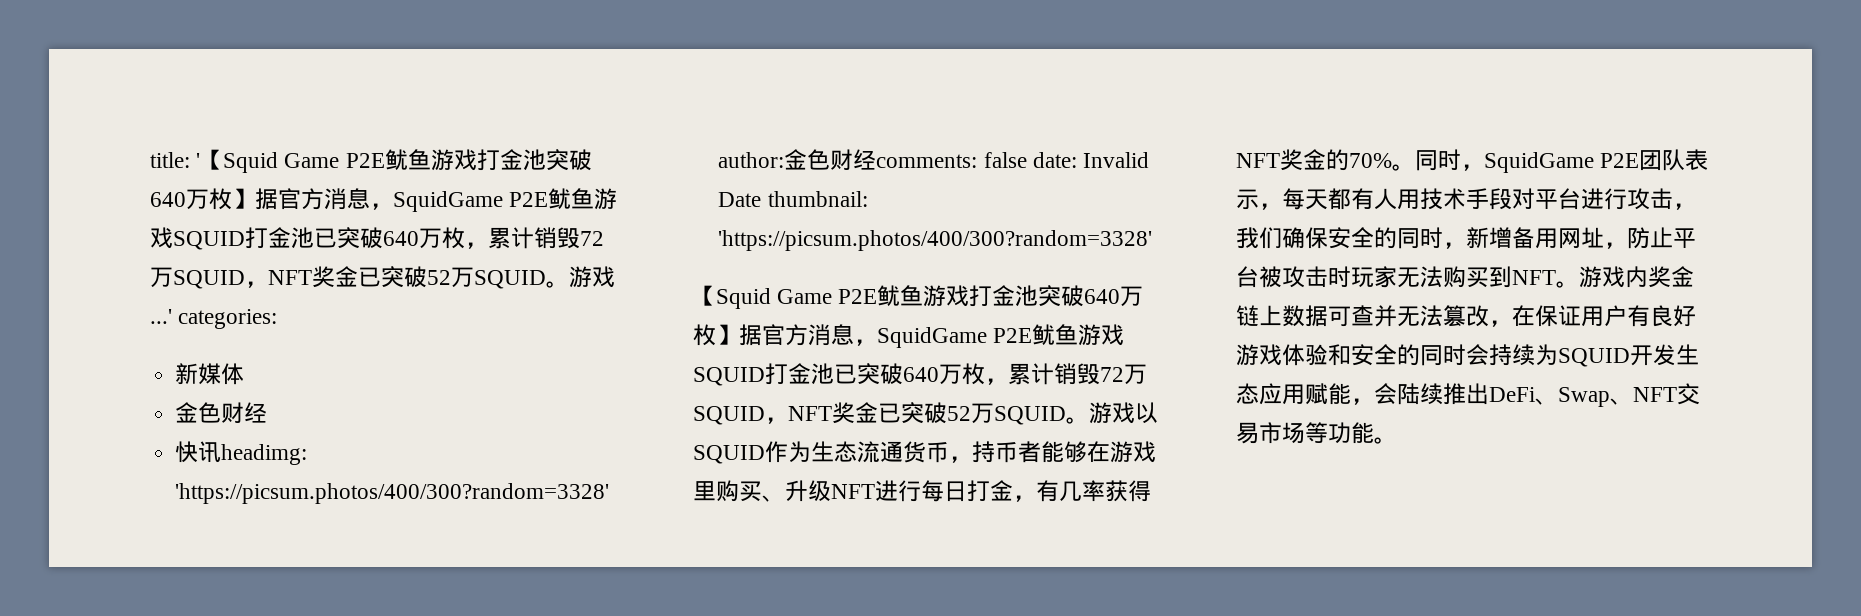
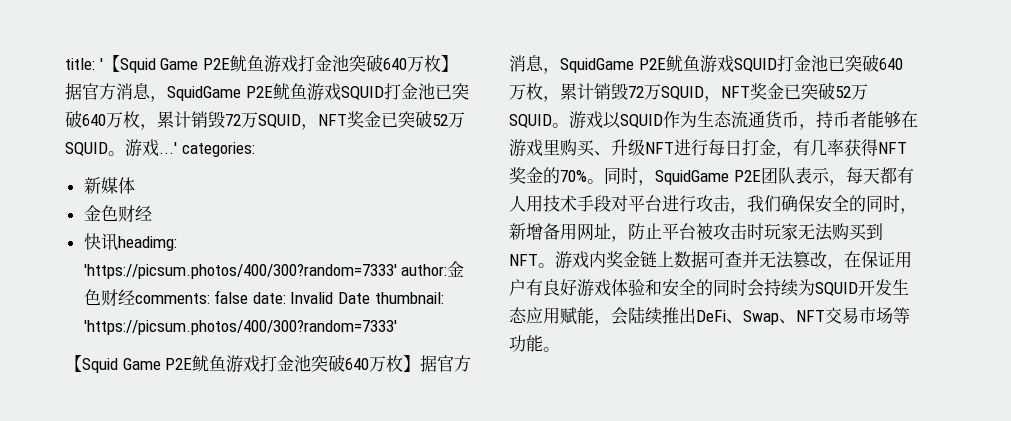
[175,483,610,504] 'https://picsum.photos/400/300?random=3328' -> [83,264,397,279] 'https://picsum.photos/400/300?random=7333'
[718,230,1153,251] 'https://picsum.photos/400/300?random=3328' -> [83,320,397,335] 'https://picsum.photos/400/300?random=7333'

